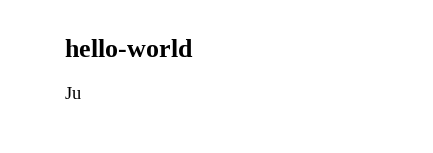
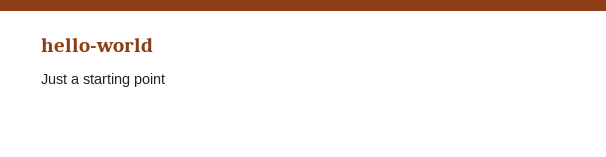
[65,87,81,99] Ju -> [41,73,165,87] Just a starting point

